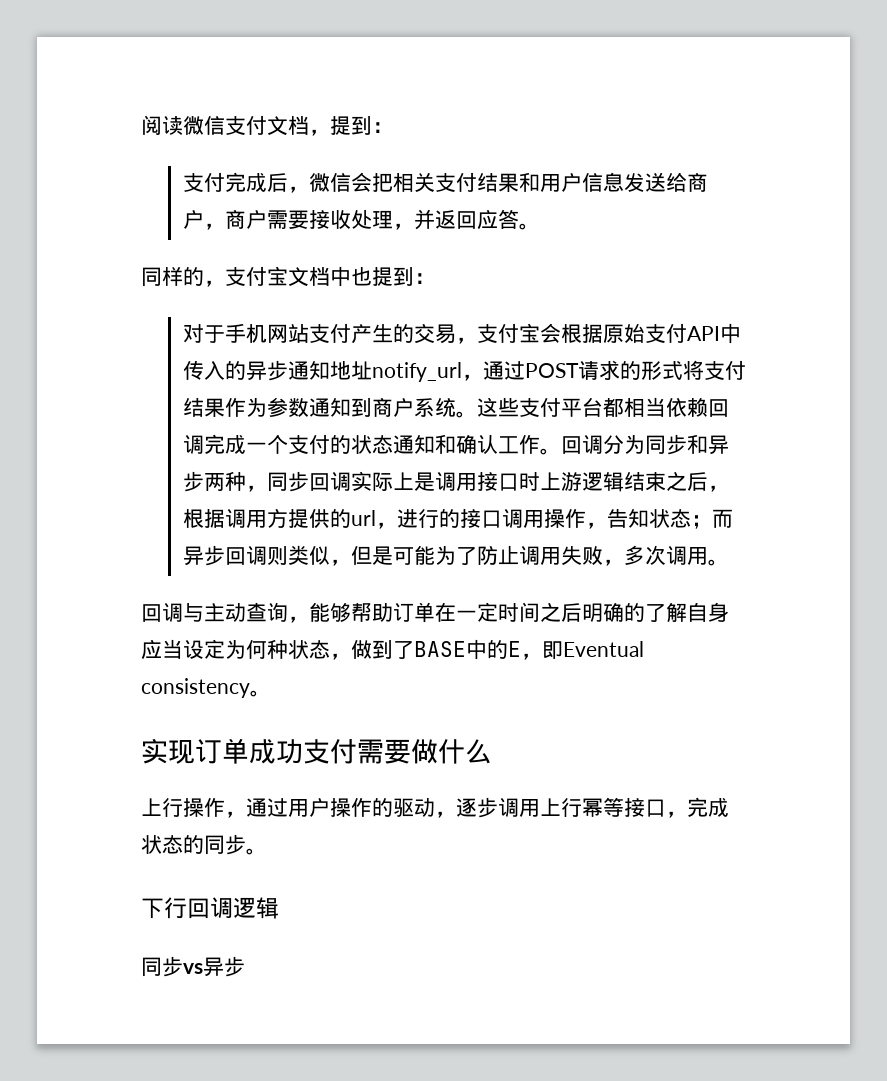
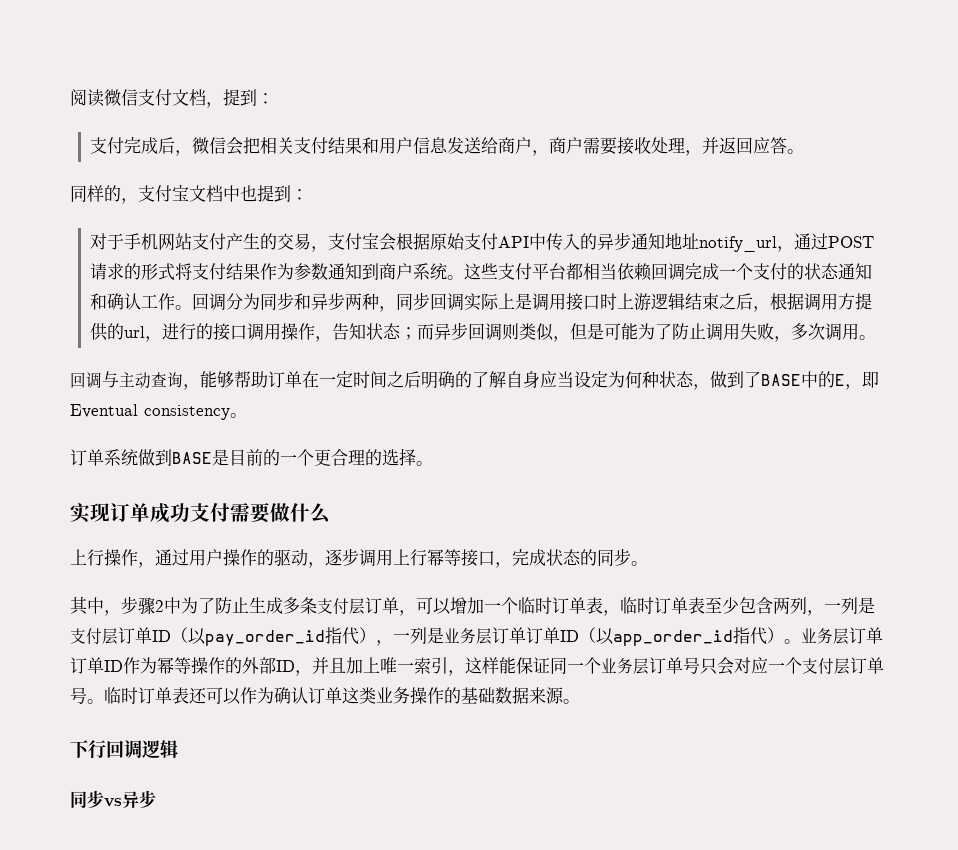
(271, 693) none -> [70,448,433,466] // 订单系统做到BASE是目前的一个更合理的选择。
(267, 851) none -> [70,596,875,616] [70,627,883,646] [70,657,884,676] [70,687,580,705] // 其中，步骤2中为了防止生成多条支付层订单，可以增加一个临时订单表，临时订单表至少包含两列，一列是支付层订单ID（以pay_order_id指代），一列是业务层订单订单ID（以app_order_id指代）。业务层订单订单ID作为幂等操作的外部ID，并且加上唯一索引，这样能保证同一个业务层订单号只会对应一个支付层订单号。临时订单表还可以作为确认订单这类业务操作的基础数据来源。

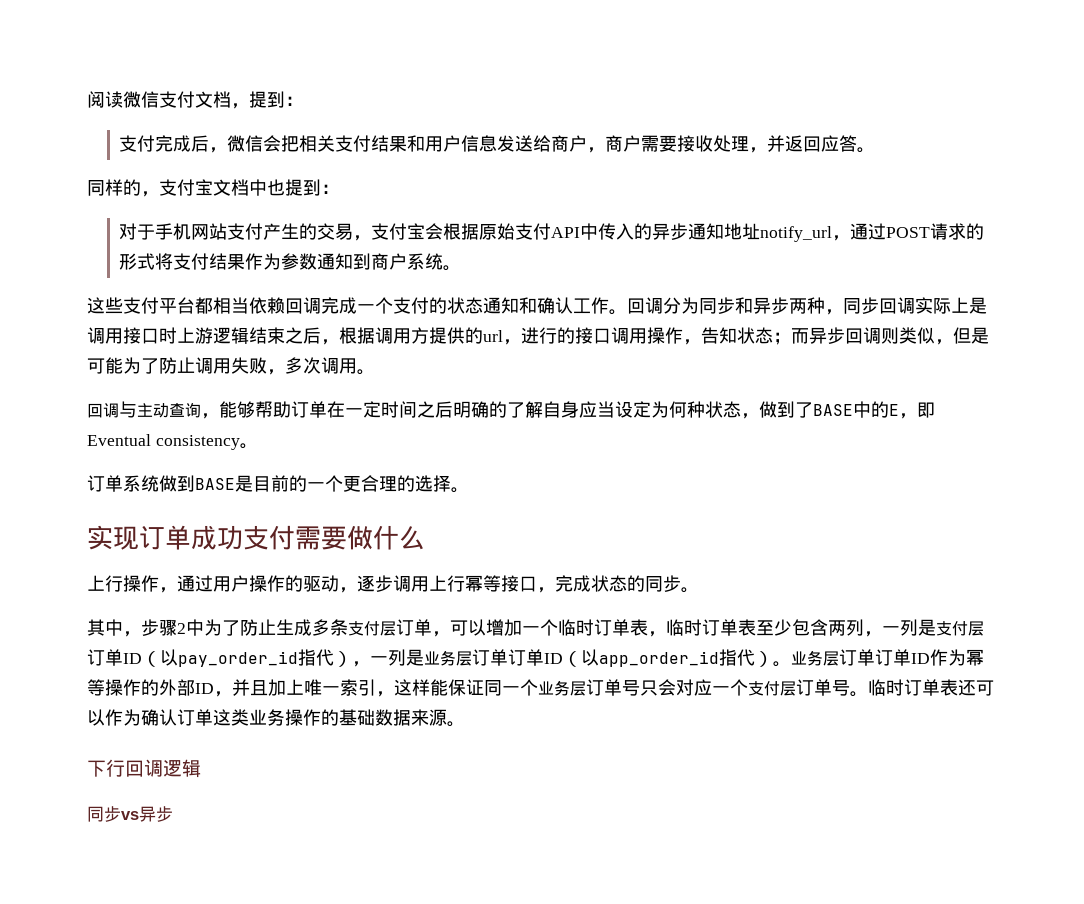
(464, 277) none -> (462, 268) //

